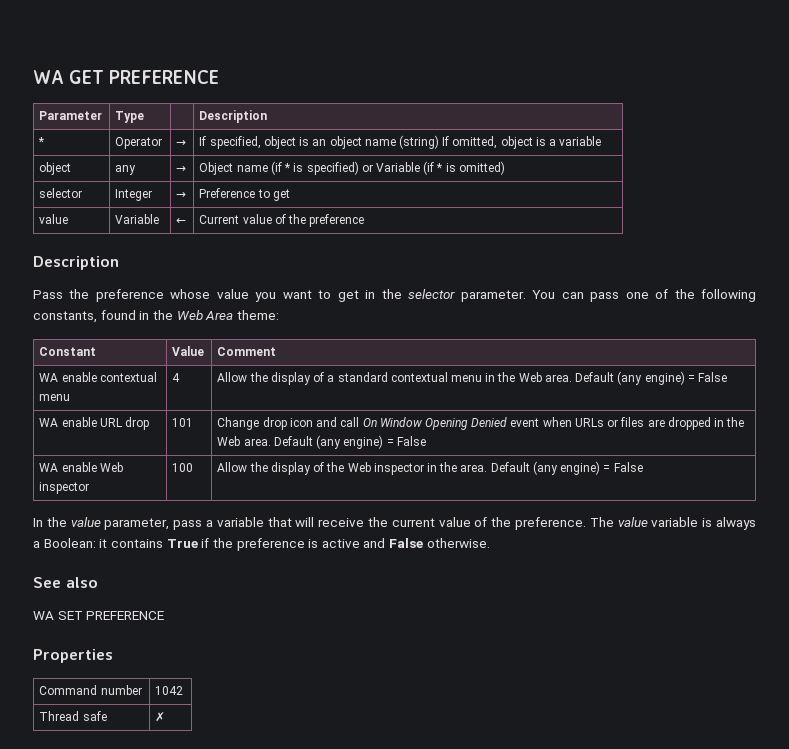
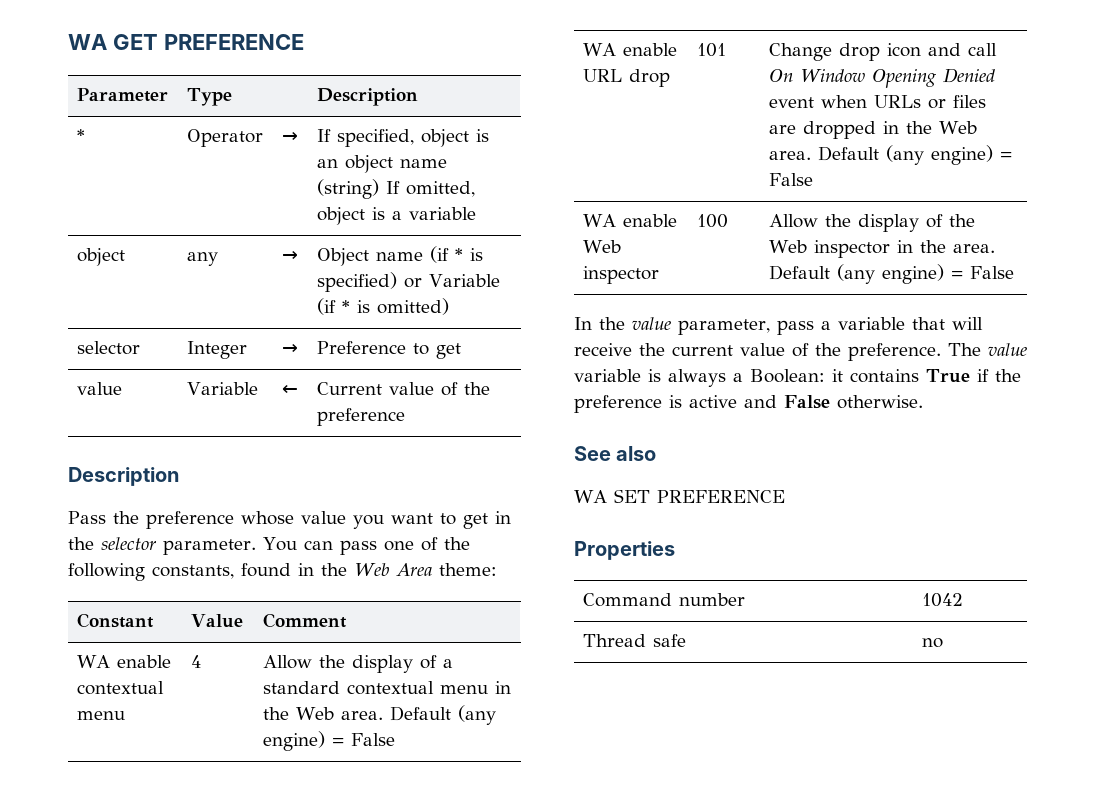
[155,712,166,722] ✗ -> [922,638,944,648] no

